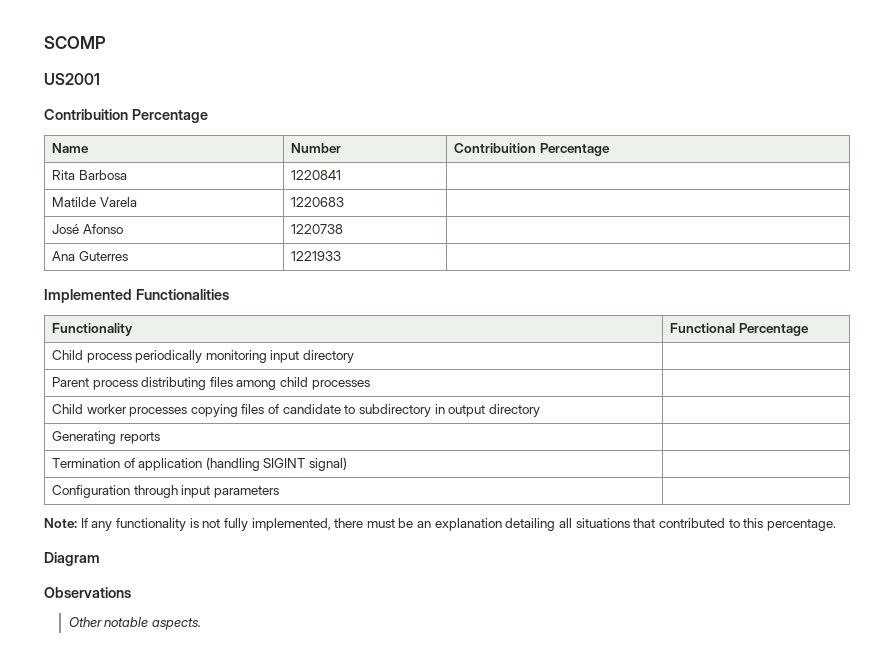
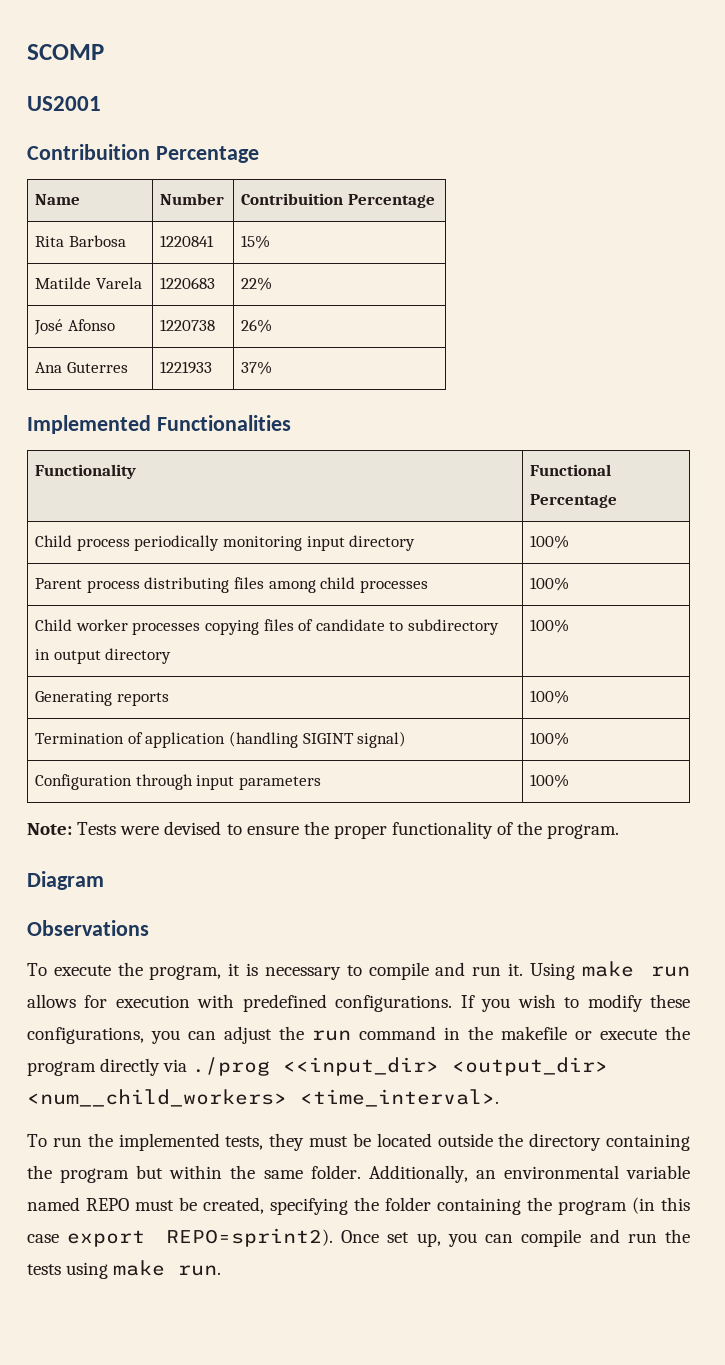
(341, 175) none -> [241,235,271,249] 15%
(344, 202) none -> [241,277,273,291] 22%
(343, 229) none -> [241,319,273,333] 26%
(341, 256) none -> [241,361,273,375] 37%
(355, 356) none -> [530,535,570,549] 100%
(370, 385) none -> [530,577,570,591] 100%
(541, 410) none -> [530,619,570,633] 100%
(160, 438) none -> [530,690,570,704] 100%
(348, 464) none -> [530,732,570,746] 100%
(279, 492) none -> [530,774,570,788] 100%
[80,518,836,531] [44,552,100,566] [44,587,131,598] [68,617,202,630] If any functionality is not fully implemented, there must be an explanation detailing all situations that contributed to this percentage. // Diagram // Observations // Other notable aspects. -> [77,821,620,839] [27,871,104,890] [27,920,149,936] [27,961,690,980] [27,994,690,1012] [27,1026,690,1044] [27,1057,609,1076] [27,1089,499,1107] [27,1133,690,1151] [27,1165,691,1183] [27,1197,690,1215] [27,1228,691,1247] [27,1260,222,1279] Tests were devised to ensure the proper functionality of the program. // Diagram // Observations // To execute the program, it is necessary to compile and run it. Using make run allows for execution with predefined configurations. If you wish to modify these configurations, you can adjust the run command in the makefile or execute the program directly via ./prog <<input_dir> <output_dir> <num__child_workers> <time_interval>. // To run the implemented tests, they must be located outside the directory containing the program but within the same folder. Additionally, an environmental variable named REPO must be created, specifying the folder containing the program (in this case export REPO=sprint2). Once set up, you can compile and run the tests using make run.

